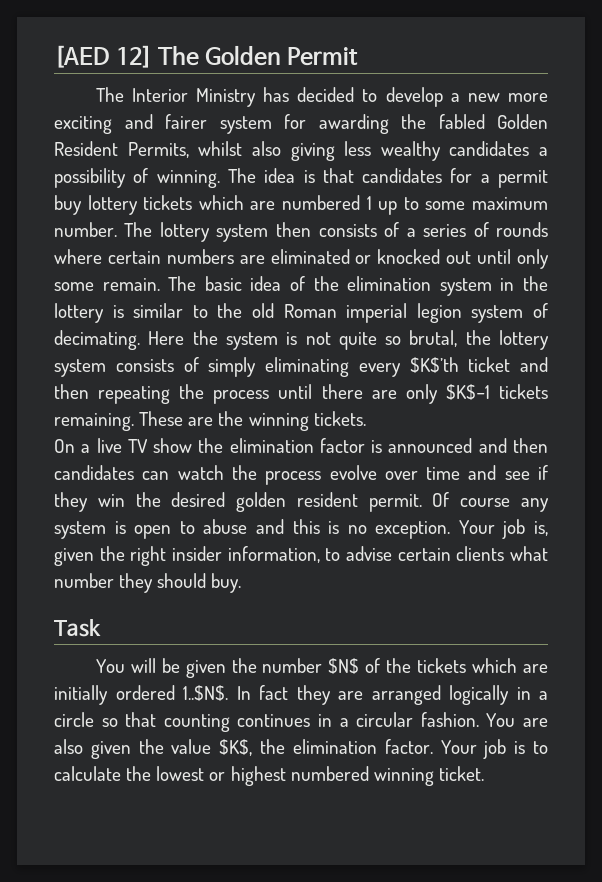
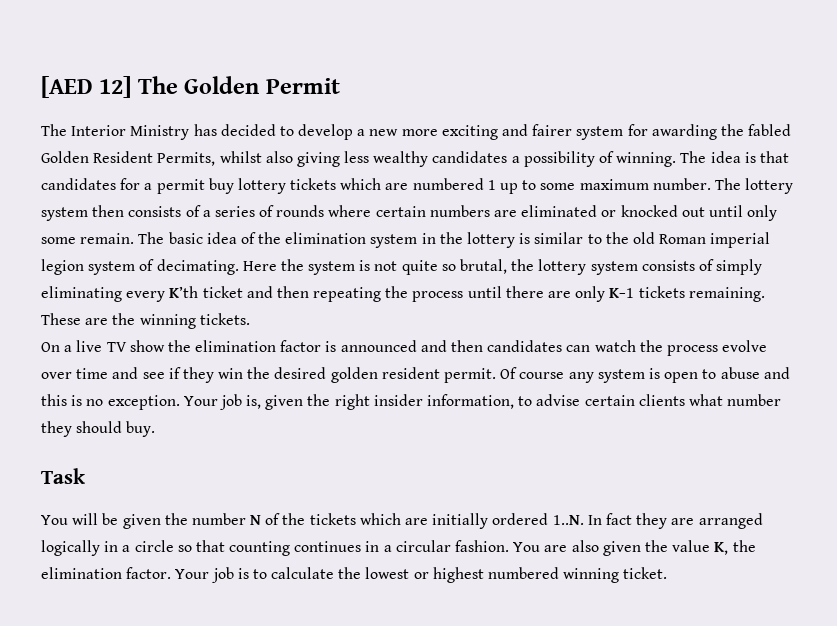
[409,357,459,373] $K$’th -> [169,286,199,298] K’th
[445,384,490,400] $K$−1 -> [609,288,635,298] K−1
[328,658,360,674] $N$ -> [250,515,262,525] N
[183,685,228,701] 1..$N$. -> [552,515,584,525] 1..N.
[219,739,253,756] $K$, -> [714,542,729,555] K,

